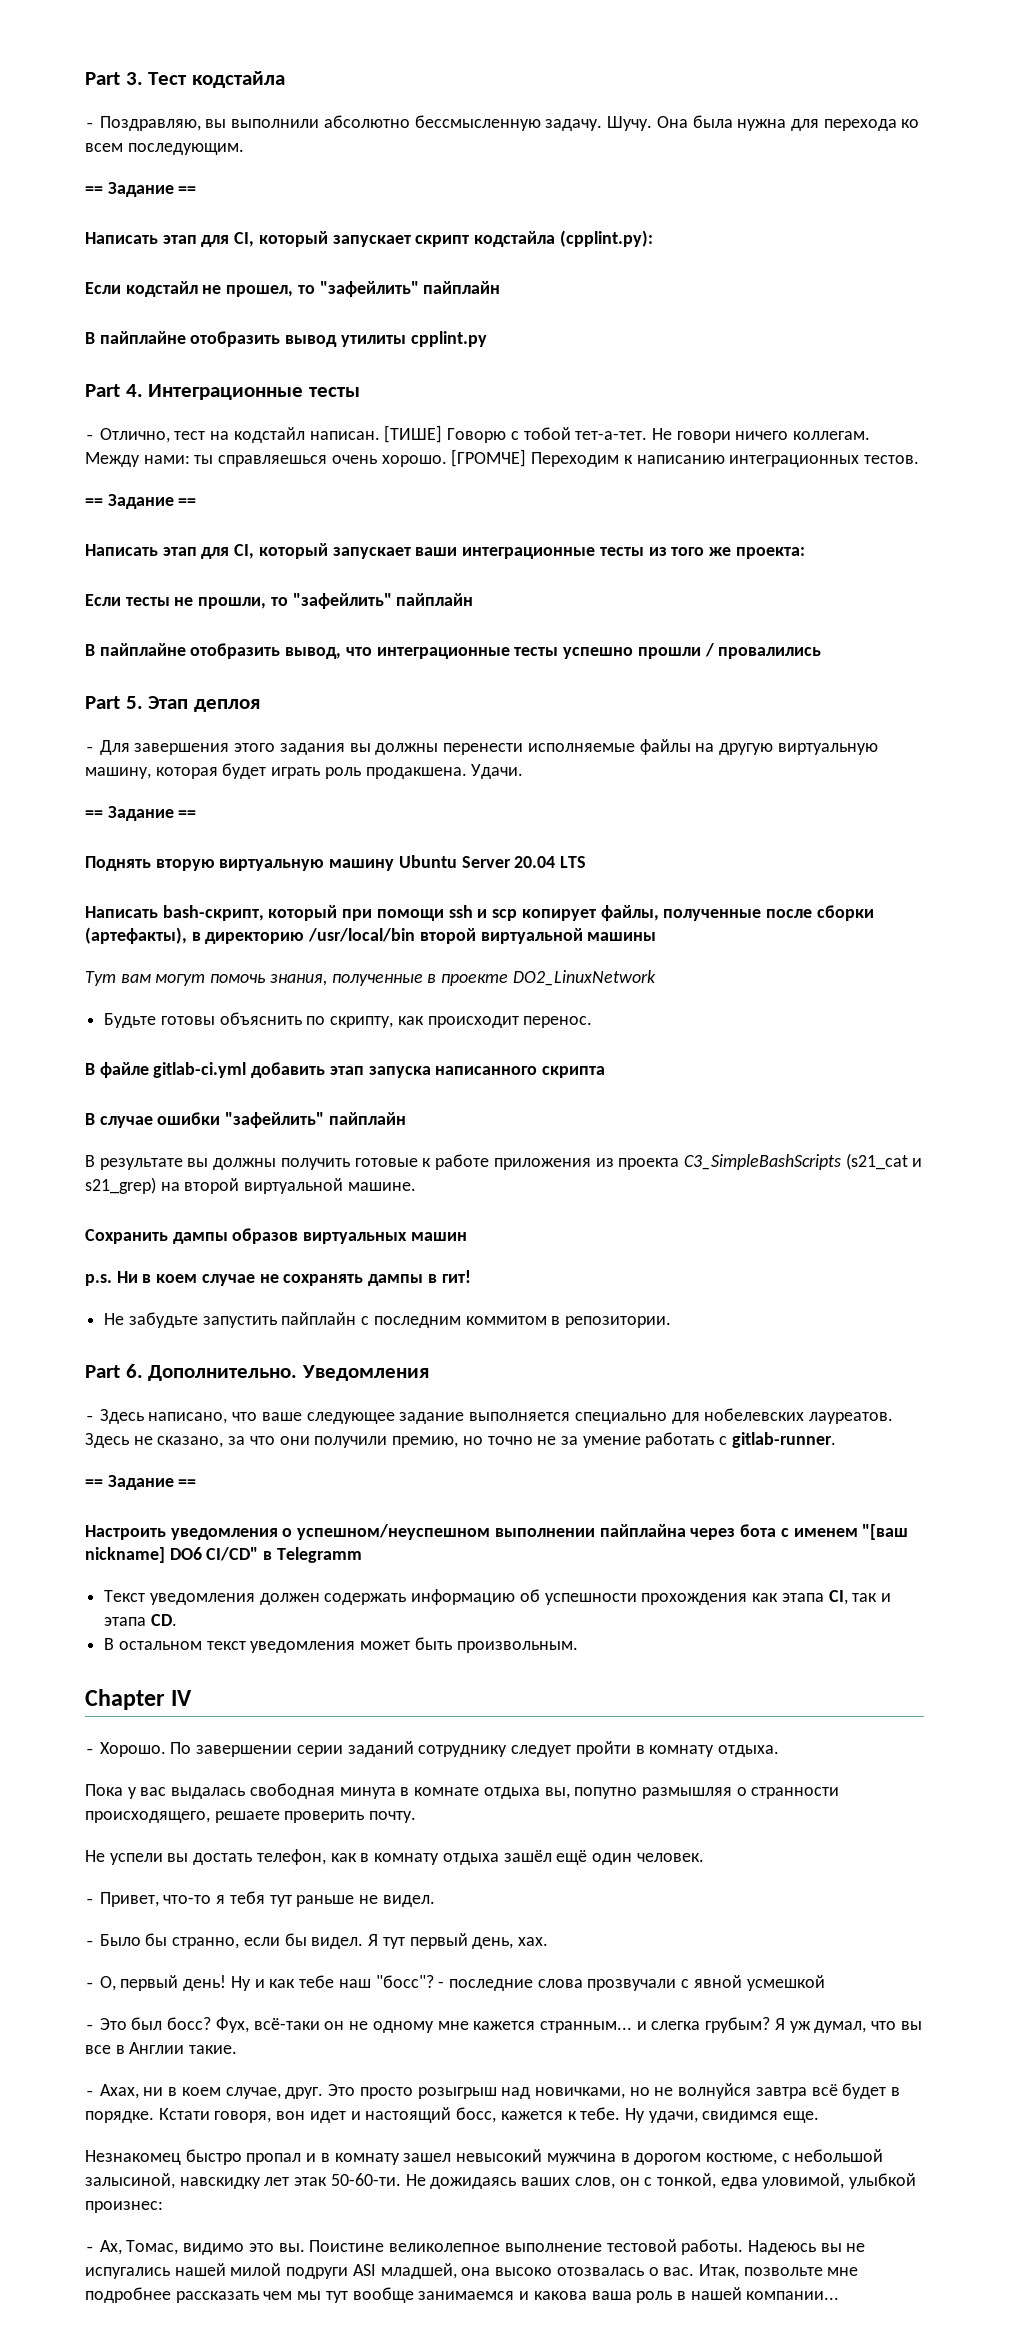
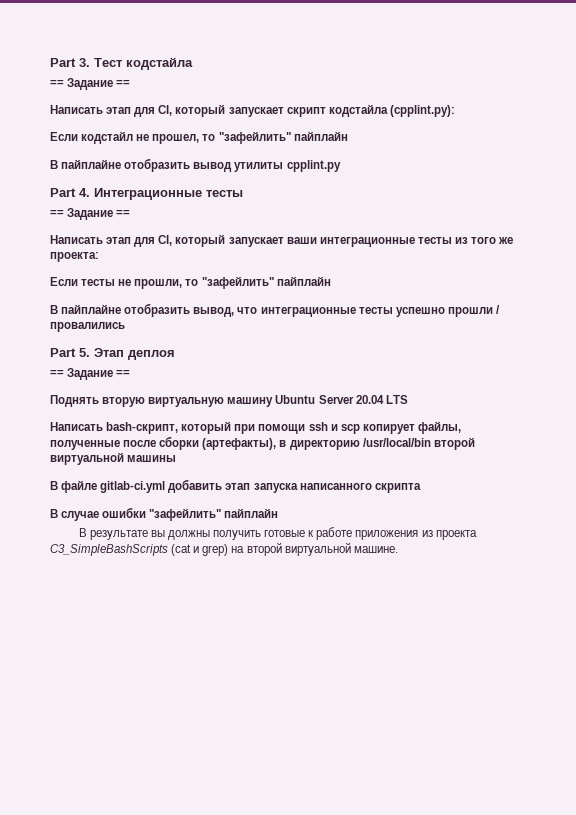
[85,115,920,131] [85,143,244,155] // - Поздравляю, вы выполнили абсолютно бессмысленную задачу. Шучу. Она была нужна для перехода ко всем последующим. -> (193, 63) none
[85,425,871,443] [85,449,919,467] // - Отлично, тест на кодстайл написан. [ТИШЕ] Говорю с тобой тет-а-тет. Не говори ничего коллегам. Между нами: ты справляешься очень хорошо. [ГРОМЧЕ] Переходим к написанию интеграционных тестов. -> (243, 193) none
[85,739,878,755] [85,763,524,779] // - Для завершения этого задания вы должны перенести исполняемые файлы на другую виртуальную машину, которая будет играть роль продакшена. Удачи. -> (175, 355) none
[85,970,656,986] [104,1012,593,1028] // Тут вам могут помочь знания, полученные в проекте DO2_LinuxNetwork // Будьте готовы объяснить по скрипту, как происходит перенос. -> (177, 458) none
[845,1153,923,1170] [85,1177,156,1194] (s21_cat и s21_grep) -> [171,544,229,556] (cat и grep)
[85,1228,467,1244] [85,1270,471,1286] [104,1312,672,1328] [85,1364,429,1381] [85,1408,893,1424] [85,1432,836,1448] [85,1475,197,1490] [85,1524,909,1540] [85,1547,362,1563] [104,1589,891,1605] [104,1614,177,1626] [104,1637,578,1653] [85,1689,193,1710] [85,1741,779,1757] [85,1783,840,1799] [85,1811,417,1823] [85,1849,704,1865] [85,1891,435,1907] [85,1933,548,1949] [85,1975,825,1991] [85,2017,922,2033] [85,2042,238,2054] [85,2083,901,2099] [85,2107,820,2123] [85,2149,884,2165] [85,2173,917,2189] [85,2201,163,2213] [85,2239,866,2255] [85,2263,859,2279] [85,2287,840,2303] // Сохранить дампы образов виртуальных машин // p.s. Ни в коем случае не сохранять дампы в гит! // Не забудьте запустить пайплайн с последним коммитом в репозитории. // Part 6. Дополнительно. Уведомления // - Здесь написано, что ваше следующее задание выполняется специально для нобелевских лауреатов. Здесь не сказано, за что они получили премию, но точно не за умение работать с gitlab-runner. // == Задание == // Настроить уведомления о успешном/неуспешном выполнении пайплайна через бота с именем "[ваш nickname] DO6 CI/CD" в Telegramm // Текст уведомления должен содержать информацию об успешности прохождения как этапа CI, так и этапа CD. // В остальном текст уведомления может быть произвольным. // Chapter IV // - Хорошо. По завершении серии заданий сотруднику следует пройти в комнату отдыха. // Пока у вас выдалась свободная минута в комнате отдыха вы, попутно размышляя о странности происходящего, решаете проверить почту. // Не успели вы достать телефон, как в комнату отдыха зашёл ещё один человек. // - Привет, что-то я тебя тут раньше не видел. // - Было бы странно, если бы видел. Я тут первый день, хах. // - О, первый день! Ну и как тебе наш "босс"? - последние слова прозвучали с явной усмешкой // - Это был босс? Фух, всё-таки он не одному мне кажется странным... и слегка грубым? Я уж думал, что вы все в Англии такие. // - Ахах, ни в коем случае, друг. Это просто розыгрыш над новичками, но не волнуйся завтра всё будет в порядке. Кстати говоря, вон идет и настоящий босс, кажется к тебе. Ну удачи, свидимся еще. // Незнакомец быстро пропал и в комнату зашел невысокий мужчина в дорогом костюме, с небольшой залысиной, навскидку лет этак 50-60-ти. Не дожидаясь ваших слов, он с тонкой, едва уловимой, улыбкой произнес: // - Ах, Томас, видимо это вы. Поистине великолепное выполнение тестовой работы. Надеюсь вы не испугались нашей милой подруги ASI младшей, она высоко отозвалась о вас. Итак, позвольте мне подробнее рассказать чем мы тут вообще занимаемся и какова ваша роль в нашей компании... -> (398, 549) none

